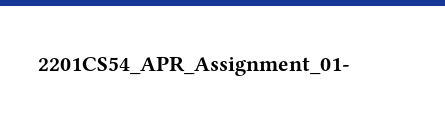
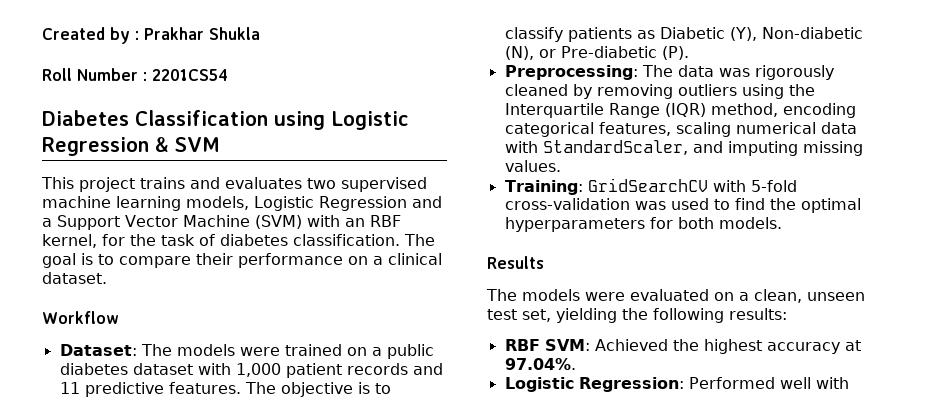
[38,56,350,76] 2201CS54_APR_Assignment_01- -> [42,27,260,44] [42,68,228,81] [42,110,409,130] [42,137,220,156] [41,177,427,192] [42,196,442,211] [42,215,401,230] [42,234,435,248] [42,253,442,268] [42,272,107,284] [42,311,119,324] [59,344,434,359] [59,363,443,378] [59,382,391,397] [504,27,863,42] [504,46,689,60] [504,65,834,80] [504,84,815,99] [504,103,856,118] [504,122,857,137] [504,140,863,156] [504,160,561,172] [504,178,797,195] [504,198,861,213] [504,217,782,232] [487,256,544,269] [486,289,865,303] [487,308,787,323] [504,339,861,354] [504,358,576,370] [504,377,849,392] Created by : Prakhar Shukla // Roll Number : 2201CS54 // Diabetes Classification using Logistic Regression & SVM // This project trains and evaluates two supervised machine learning models, Logistic Regression and a Support Vector Machine (SVM) with an RBF kernel, for the task of diabetes classification. The goal is to compare their performance on a clinical dataset. // Workflow // Dataset: The models were trained on a public diabetes dataset with 1,000 patient records and 11 predictive features. The objective is to classify patients as Diabetic (Y), Non-diabetic (N), or Pre-diabetic (P). // Preprocessing: The data was rigorously cleaned by removing outliers using the Interquartile Range (IQR) method, encoding categorical features, scaling numerical data with StandardScaler, and imputing missing values. // Training: GridSearchCV with 5-fold cross-validation was used to find the optimal hyperparameters for both models. // Results // The models were evaluated on a clean, unseen test set, yielding the following results: // RBF SVM: Achieved the highest accuracy at 97.04%. // Logistic Regression: Performed well with

